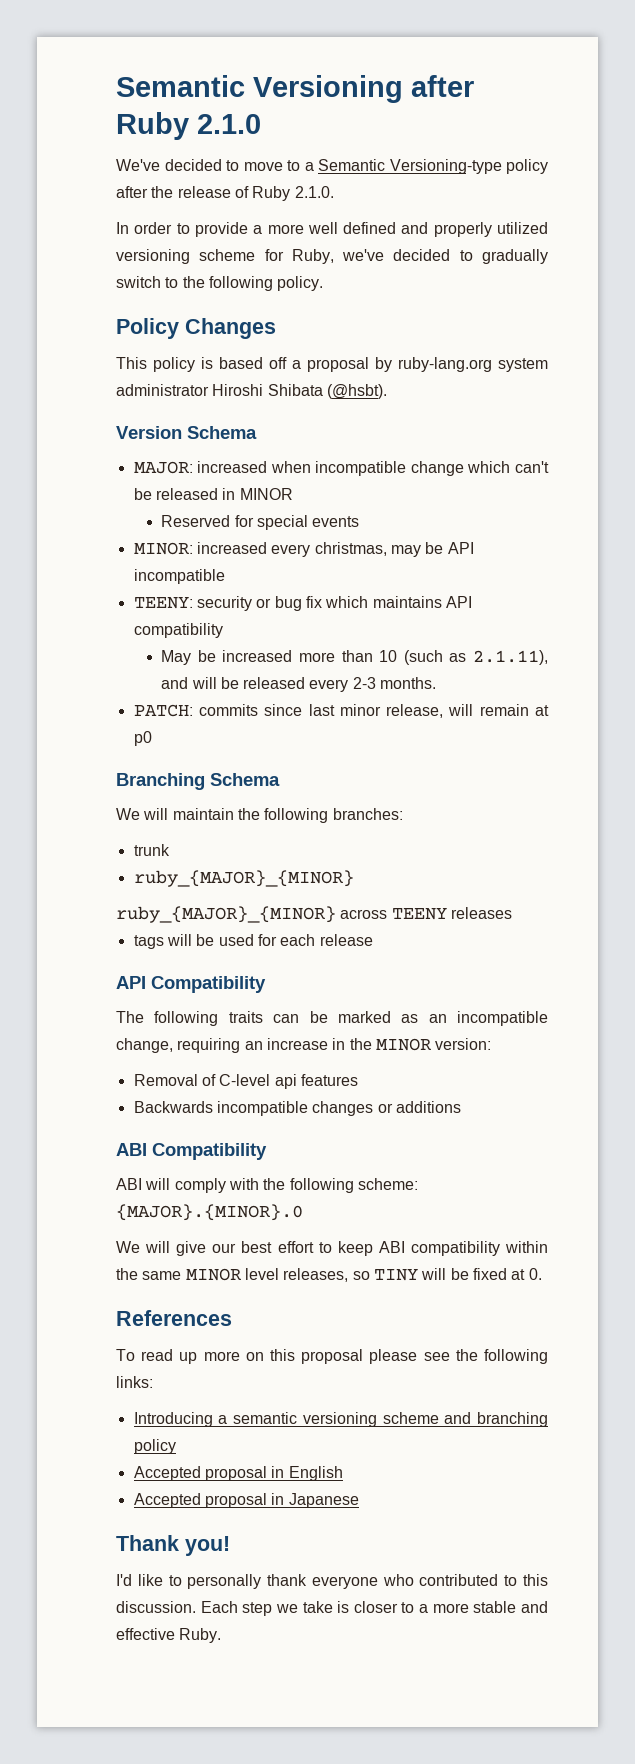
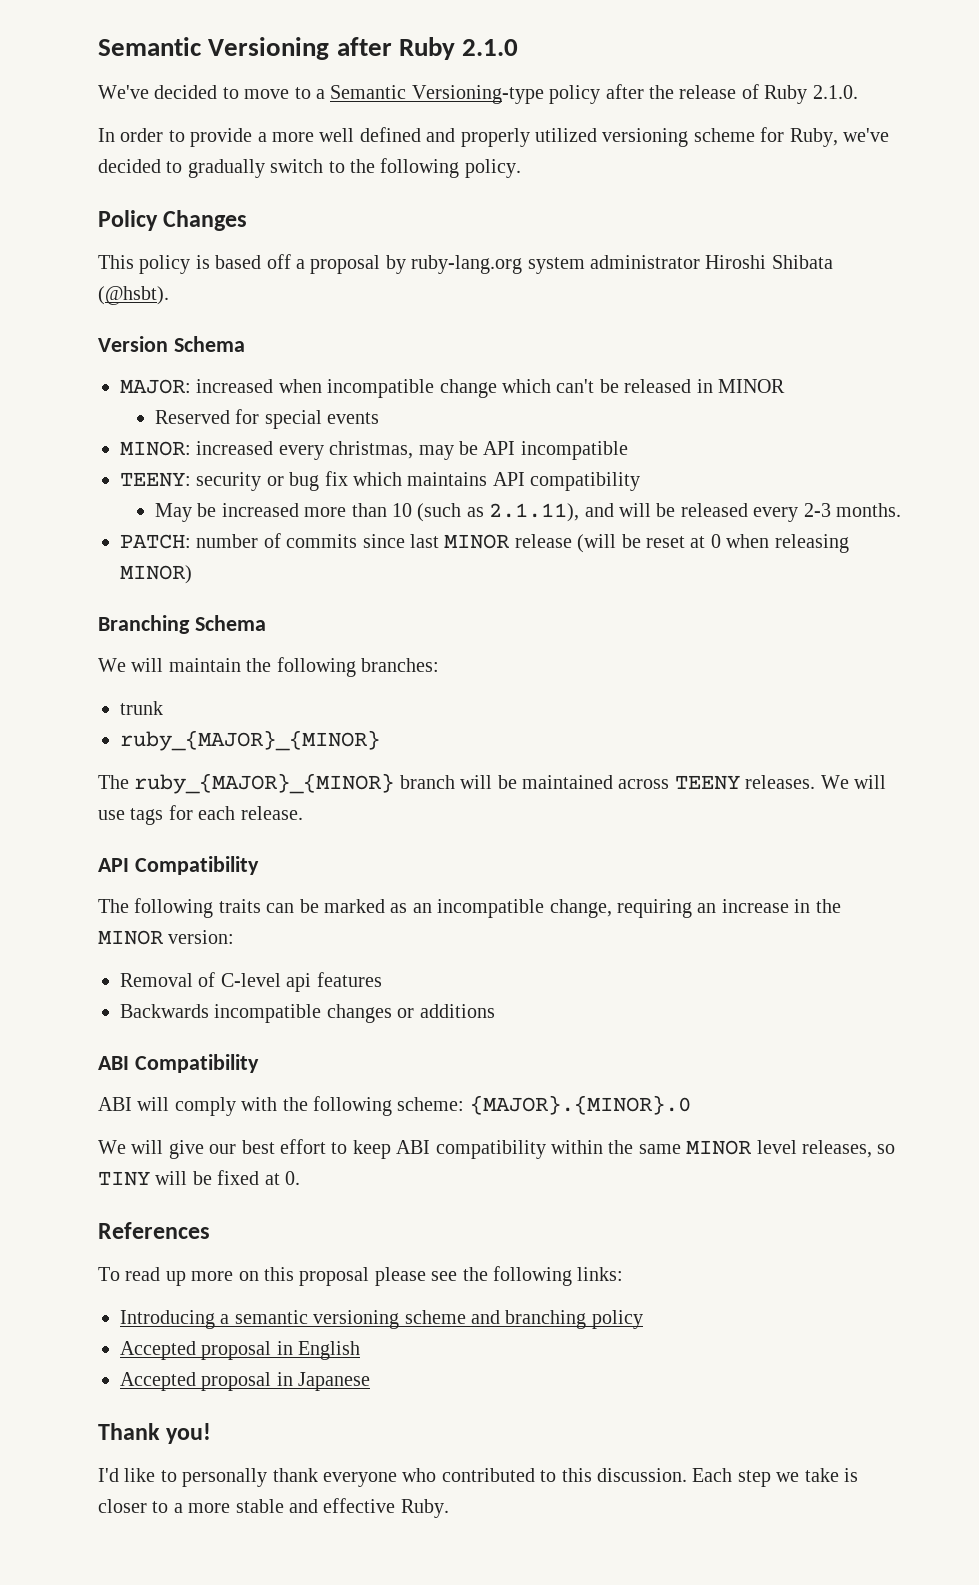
(193, 710) none -> [196,533,281,548] number of
[339,704,549,718] [133,731,152,746] minor release, will remain at p0 -> [444,534,849,553] [120,565,192,584] MINOR release (will be reset at 0 when releasing MINOR)
[116,906,512,923] [133,934,254,949] ruby_{MAJOR}_{MINOR} across TEENY releases // tags will be used -> [98,773,886,794] [98,808,164,825] The ruby_{MAJOR}_{MINOR} branch will be maintained across TEENY releases. We will use tags
[319,934,373,946] release -> [240,806,303,820] release.

